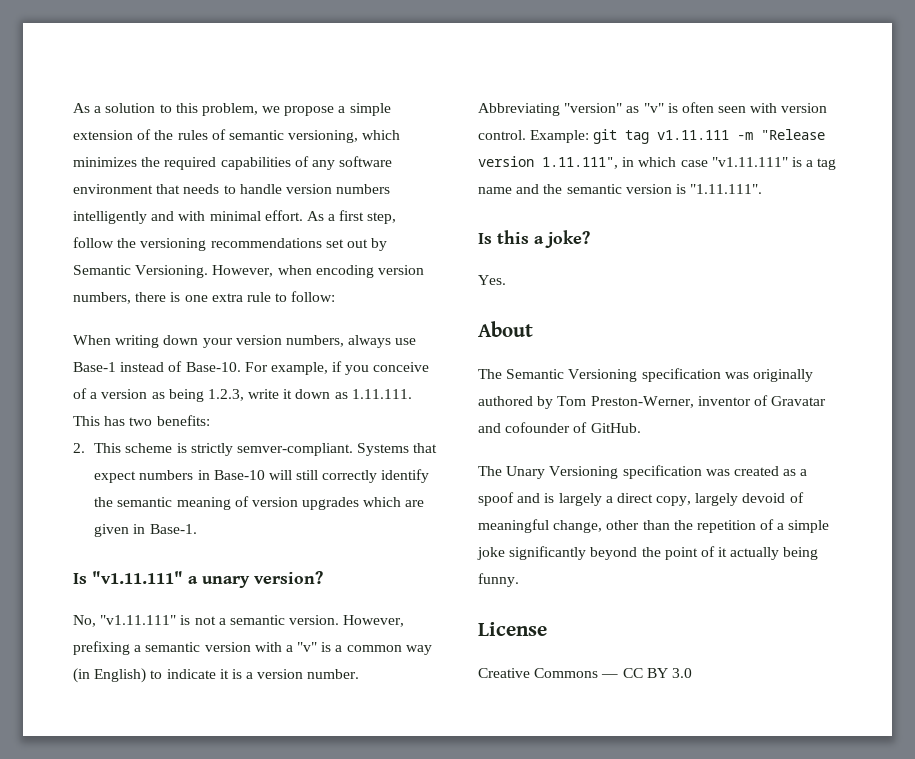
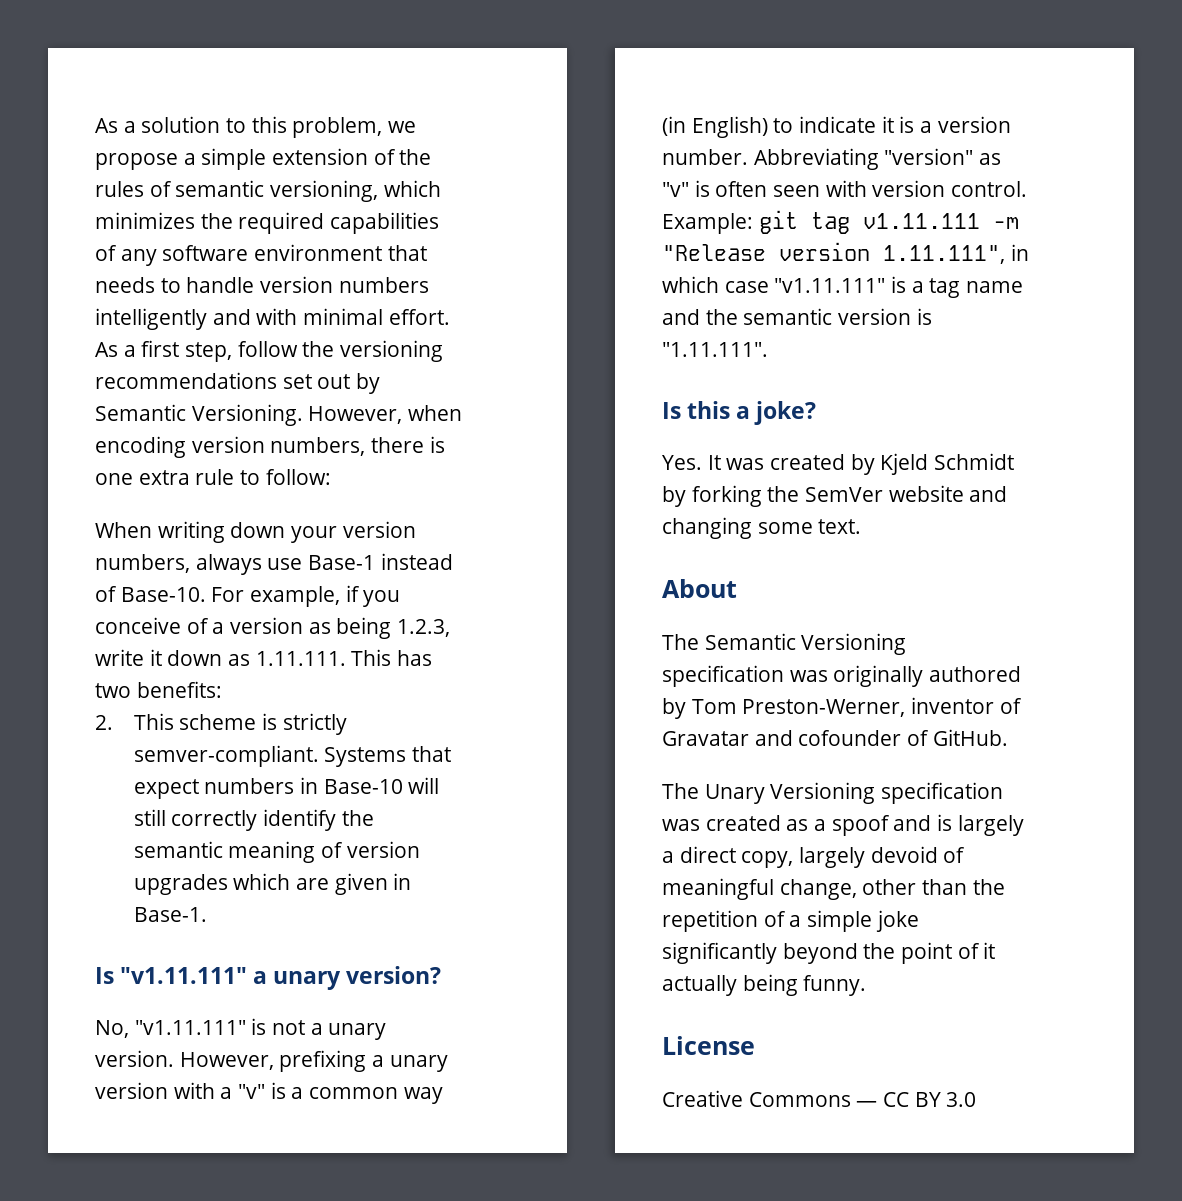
[229,615,285,625] semantic -> [328,1023,387,1040] unary
[145,642,201,652] semantic -> [389,1055,448,1072] unary
(506, 280) none -> [707,453,1015,475] [662,485,1008,507] [662,517,862,539] It was created by Kjeld Schmidt by forking the SemVer website and changing some text.

